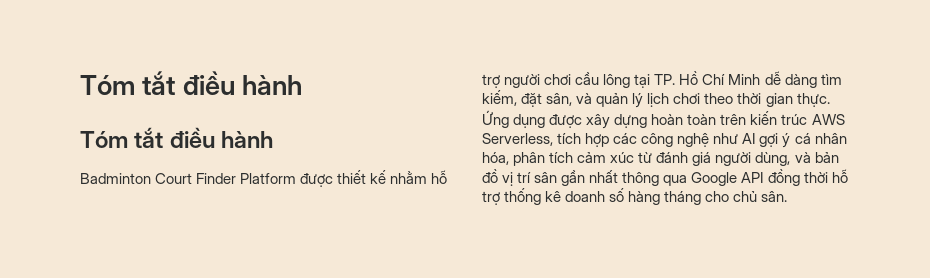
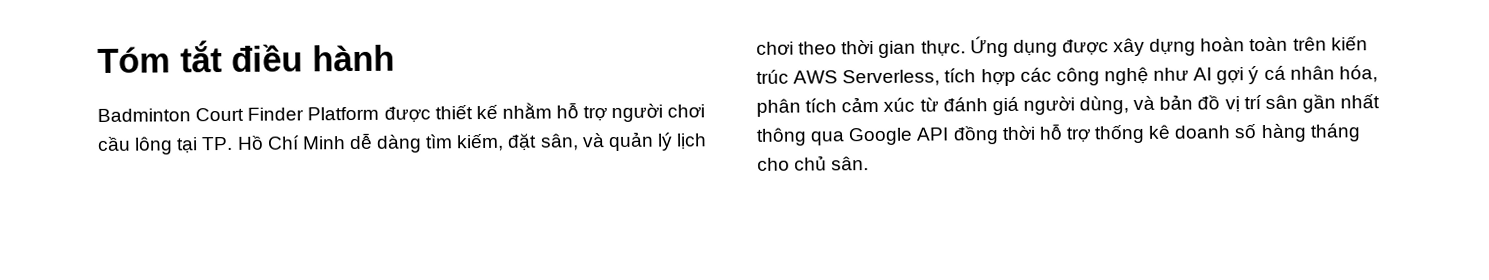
[80,71,302,95] [80,127,274,148] Tóm tắt điều hành // Tóm tắt điều hành -> [97,40,395,73] Tóm tắt điều hành

